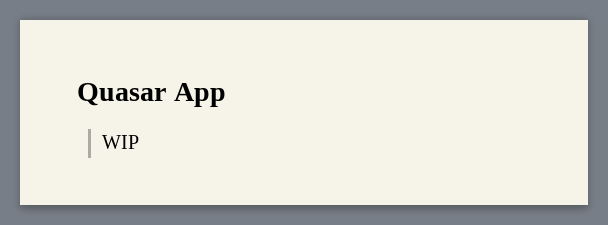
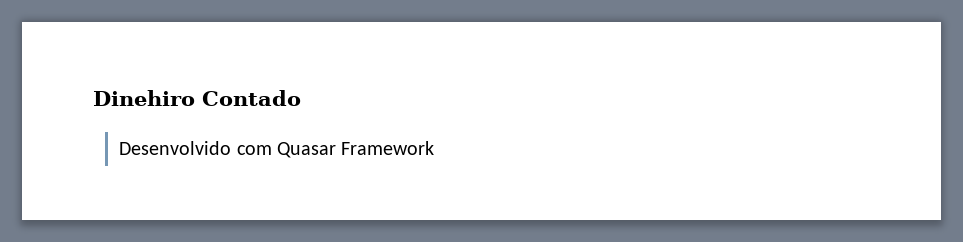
[77,83,226,107] [101,135,139,149] Quasar App // WIP -> [93,90,301,106] [119,141,435,158] Dinehiro Contado // Desenvolvido com Quasar Framework

